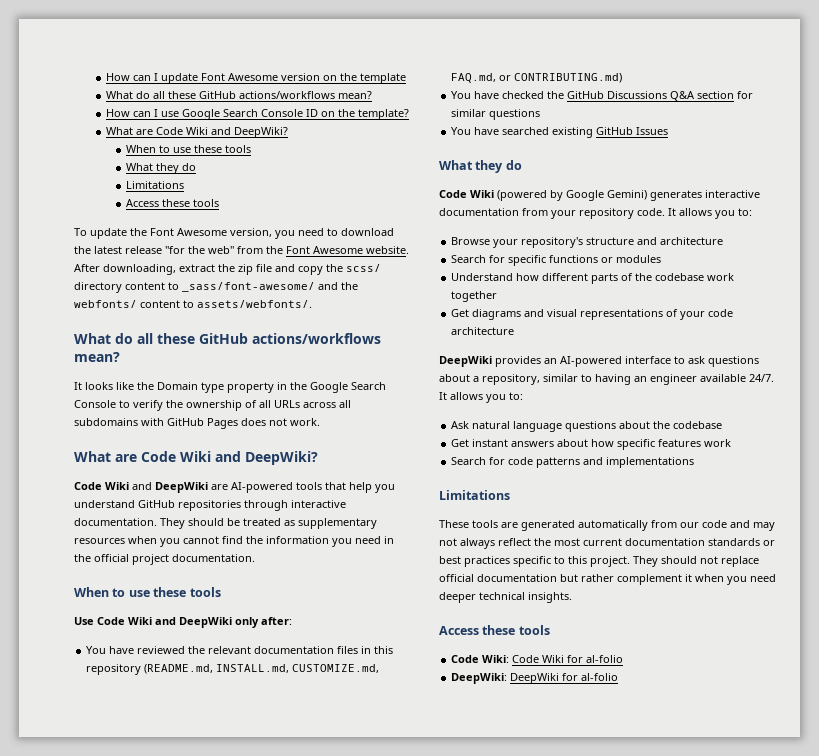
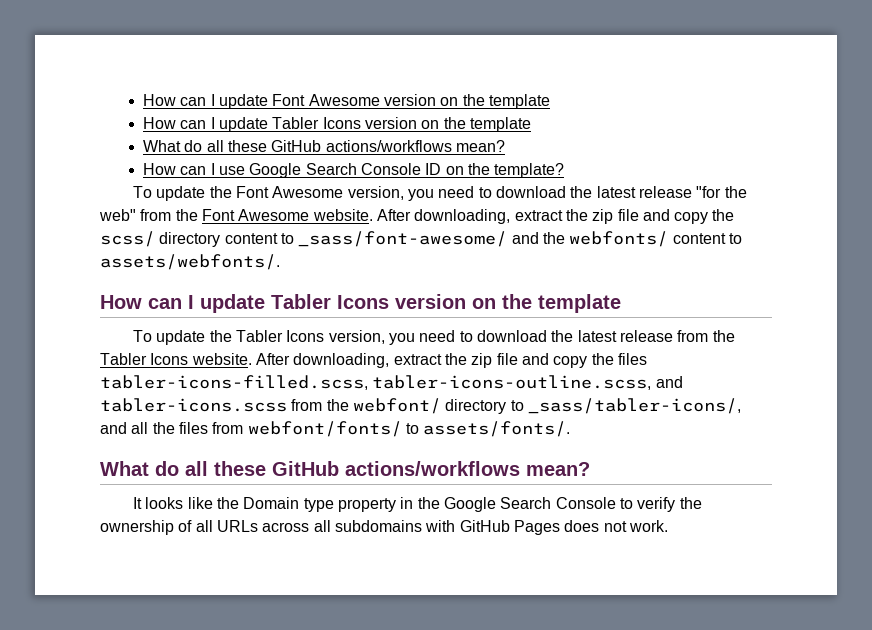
(407, 78) none -> [143,117,531,132] // How can I update Tabler Icons version on the template
[106,127,289,138] [126,145,252,153] [126,163,197,174] [126,181,185,189] [126,199,220,207] // What are Code Wiki and DeepWiki? // When to use these tools // What they do // Limitations // Access these tools -> (565, 170) none
(312, 304) none -> [100,294,621,313] [133,330,735,345] [100,353,647,368] [100,375,683,390] [100,398,741,414] [100,421,571,437] // How can I update Tabler Icons version on the template // To update the Tabler Icons version, you need to download the latest release from the Tabler Icons website. After downloading, extract the zip file and copy the files tabler-icons-filled.scss, tabler-icons-outline.scss, and tabler-icons.scss from the webfont/ directory to _sass/tabler-icons/, and all the files from webfont/fonts/ to assets/fonts/.
[74,451,318,465] [74,482,395,493] [74,500,346,511] [74,518,377,529] [74,536,394,547] [74,554,255,565] [74,587,221,597] [74,617,292,628] [86,646,394,654] [86,664,380,675] [451,73,623,83] [451,91,754,101] [451,109,541,120] [451,127,669,138] [439,160,522,173] [439,190,760,201] [439,208,752,219] [451,237,724,248] [451,255,662,266] [451,273,735,284] [451,291,498,302] [451,309,734,320] [451,327,515,335] [439,356,759,367] [439,374,774,385] [439,392,523,403] [451,421,723,432] [451,439,732,450] [451,457,695,468] [439,490,510,500] [439,520,775,531] [439,538,775,549] [439,556,759,567] [439,574,776,585] [439,592,572,603] [439,625,550,635] [451,655,624,663] [451,673,619,684] // What are Code Wiki and DeepWiki? // Code Wiki and DeepWiki are AI-powered tools that help you understand GitHub repositories through interactive documentation. They should be treated as supplementary resources when you cannot find the information you need in the official project documentation. // When to use these tools // Use Code Wiki and DeepWiki only after: // You have reviewed the relevant documentation files in this repository (README.md, INSTALL.md, CUSTOMIZE.md, FAQ.md, or CONTRIBUTING.md) // You have checked the GitHub Discussions Q&A section for similar questions // You have searched existing GitHub Issues // What they do // Code Wiki (powered by Google Gemini) generates interactive documentation from your repository code. It allows you to: // Browse your repository's structure and architecture // Search for specific functions or modules // Understand how different parts of the codebase work together // Get diagrams and visual representations of your code architecture // DeepWiki provides an AI-powered interface to ask questions about a repository, similar to having an engineer available 24/7. It allows you to: // Ask natural language questions about the codebase // Get instant answers about how specific features work // Search for code patterns and implementations // Limitations // These tools are generated automatically from our code and may not always reflect the most current documentation standards or best practices specific to this project. They should not replace official documentation but rather complement it when you need deeper technical insights. // Access these tools // Code Wiki: Code Wiki for al-folio // DeepWiki: DeepWiki for al-folio -> (668, 526) none

